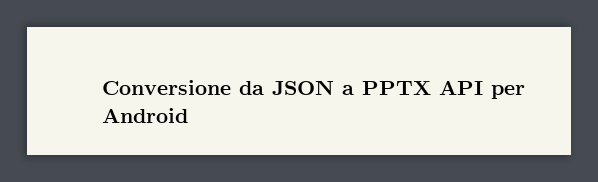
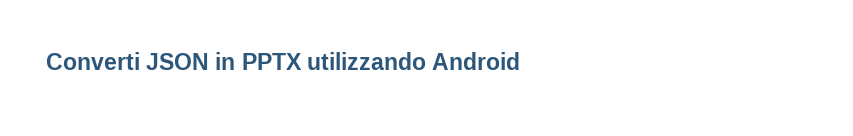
[102,80,525,99] Conversione da JSON a PPTX API per -> [46,52,426,70] Converti JSON in PPTX utilizzando

